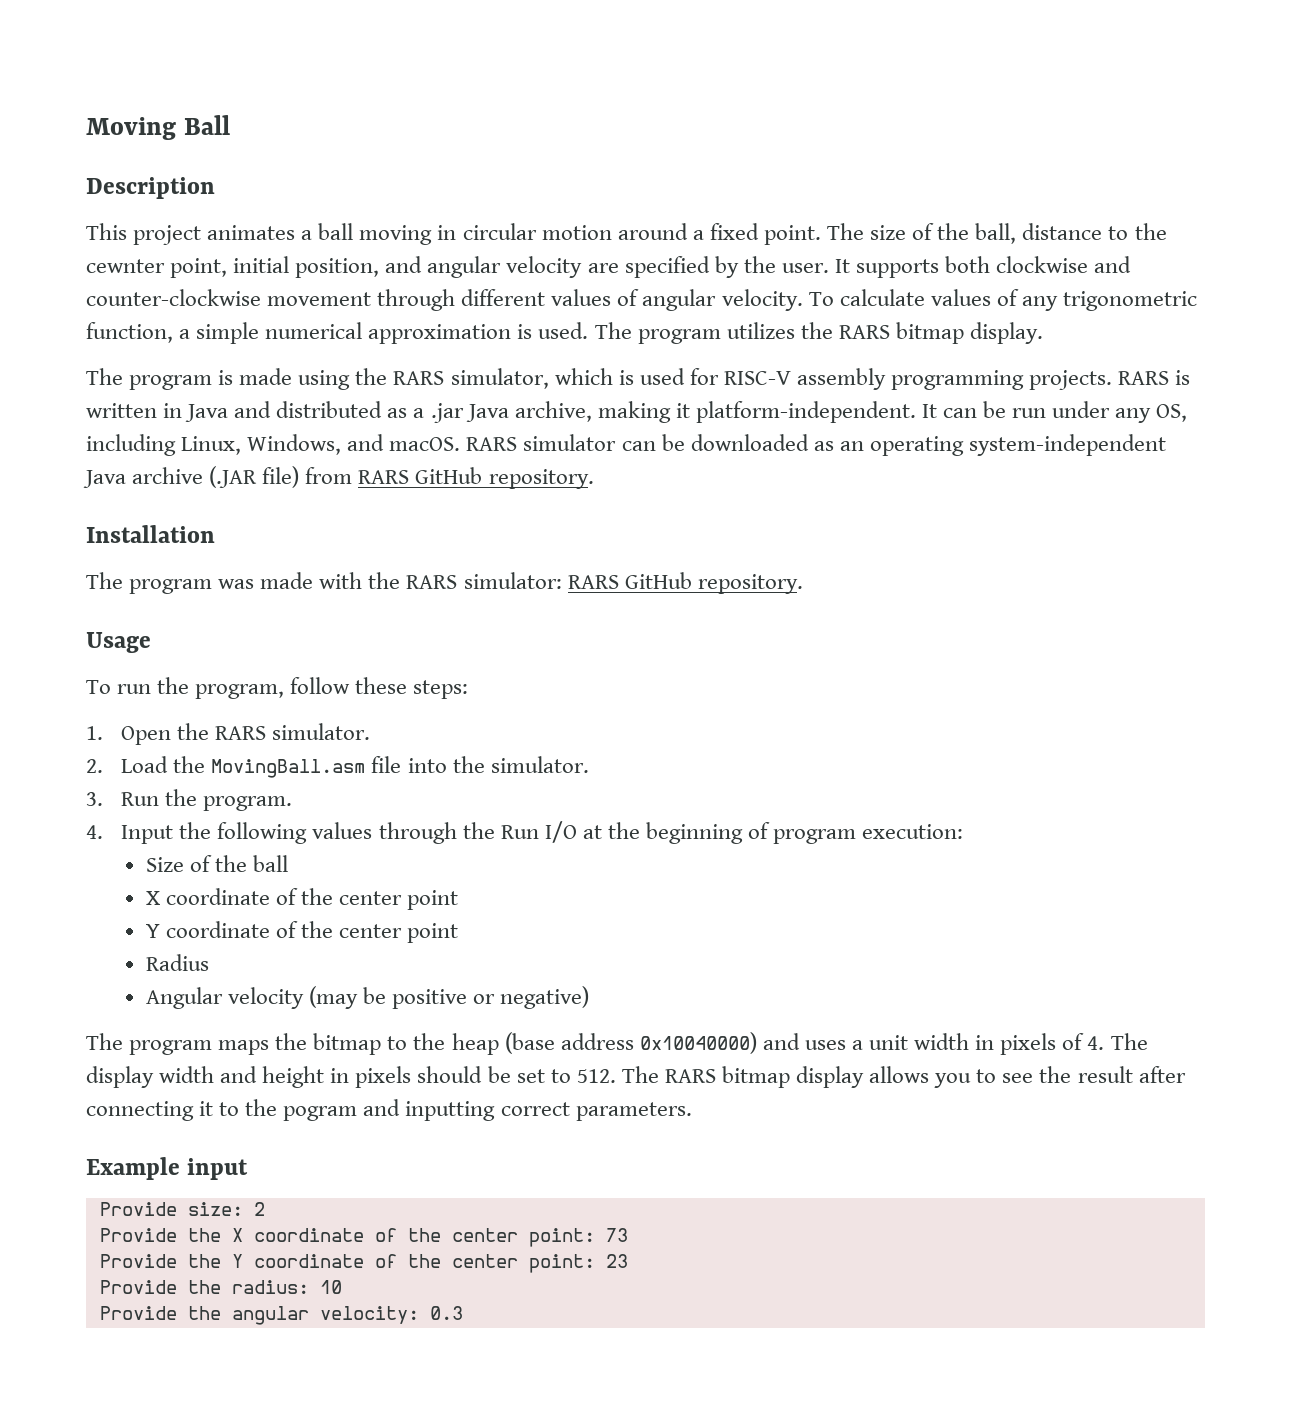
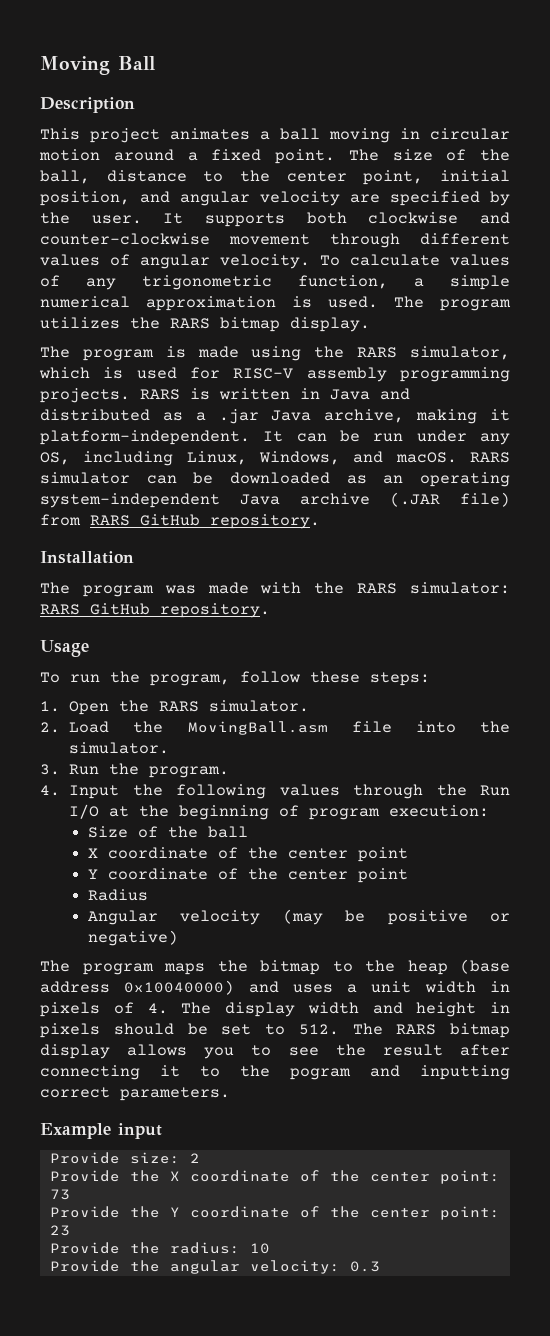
[86,259,165,273] cewnter -> [286,171,347,182] center

